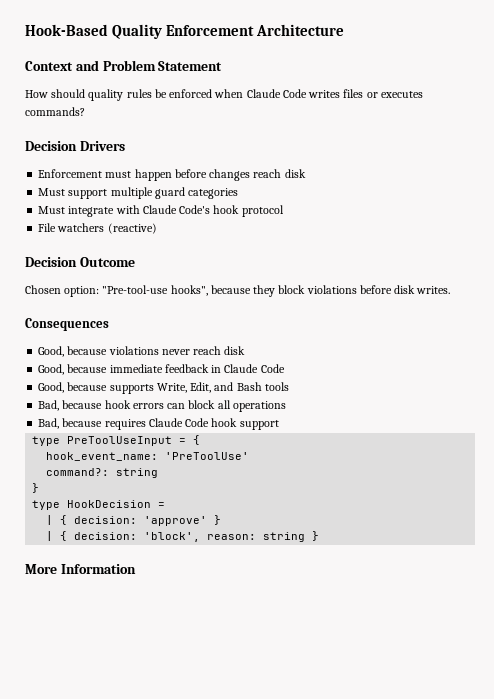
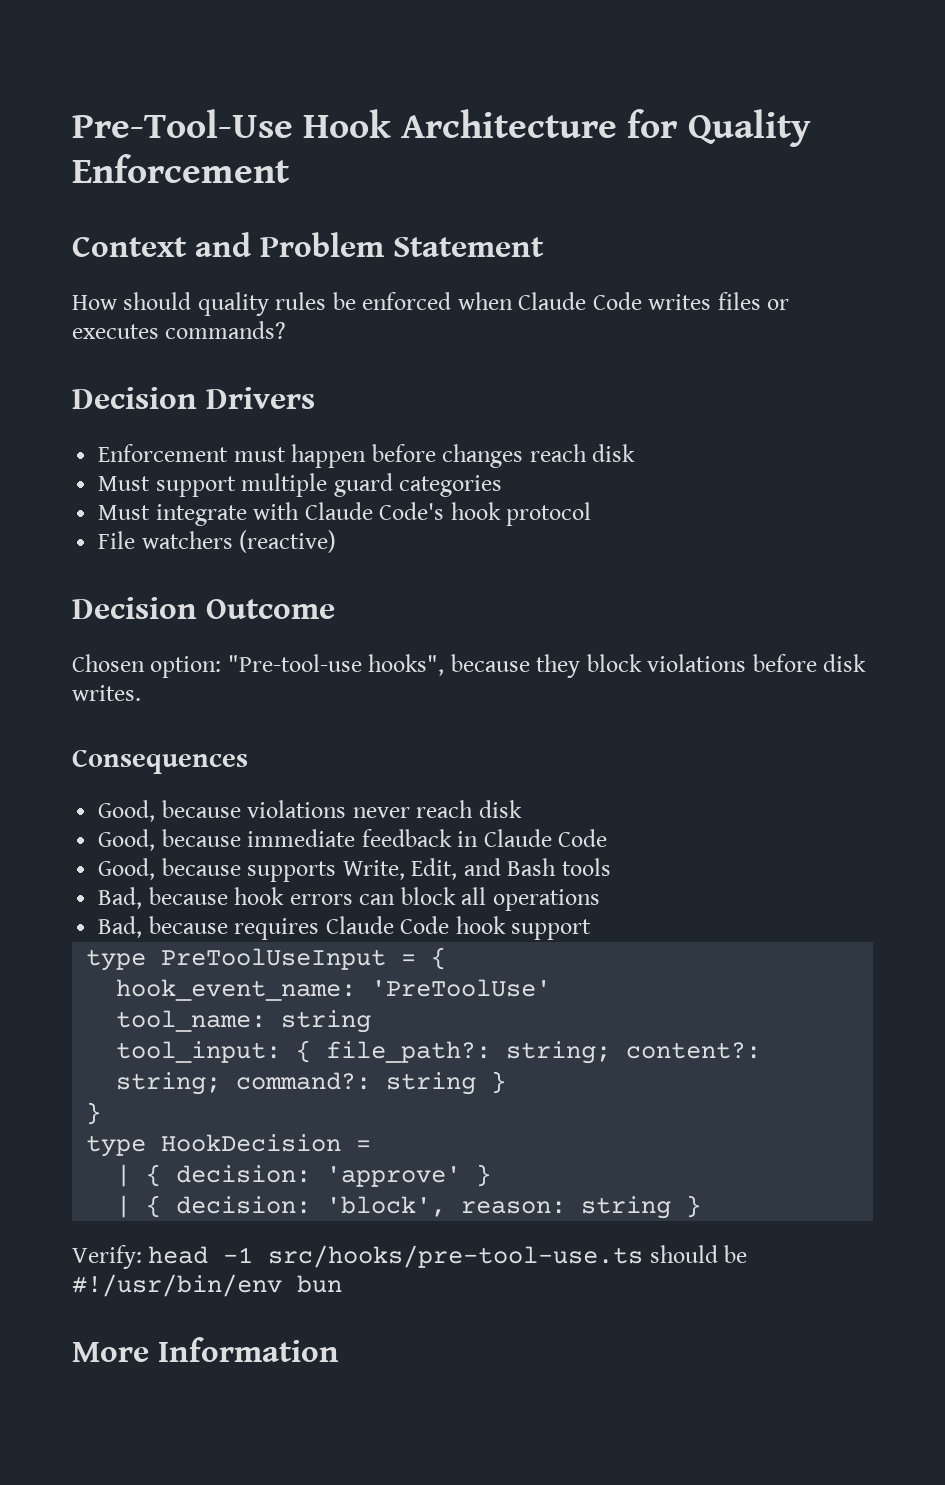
[25,24,108,36] Hook-Based -> [72,109,678,138] Pre-Tool-Use Hook Architecture for
[256,24,345,36] Architecture -> (290, 168) none
(250, 456) none -> [116,1010,372,1033] [116,1040,762,1064] [116,1072,222,1095] tool_name: string // tool_input: { file_path?: string; content?: string;
(159, 473) none -> [491,1071,507,1094] }
(320, 536) none -> [72,1245,748,1269] [72,1274,342,1297] // Verify: head -1 src/hooks/pre-tool-use.ts should be #!/usr/bin/env bun

